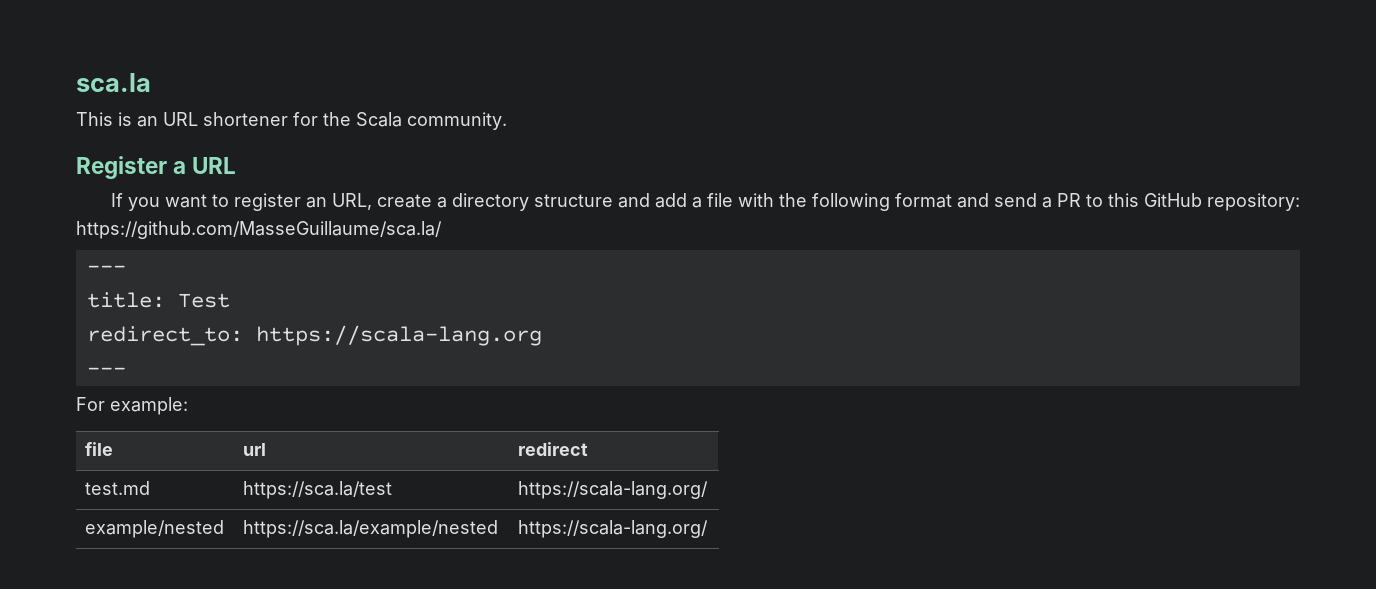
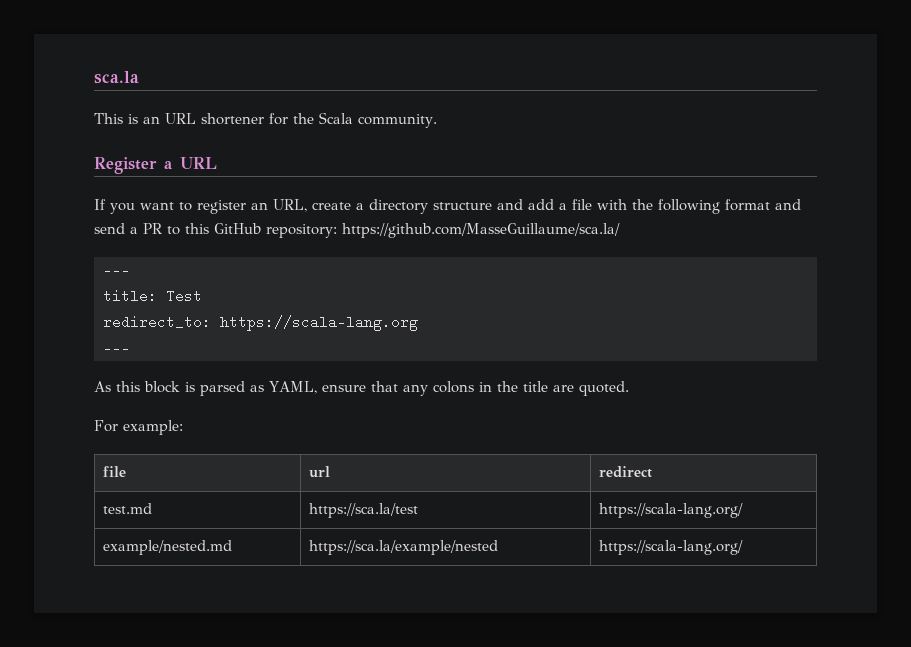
(126, 371) none -> [94,381,629,396] // As this block is parsed as YAML, ensure that any colons in the title are quoted.
[85,520,225,538] example/nested -> [103,540,233,555] example/nested.md

